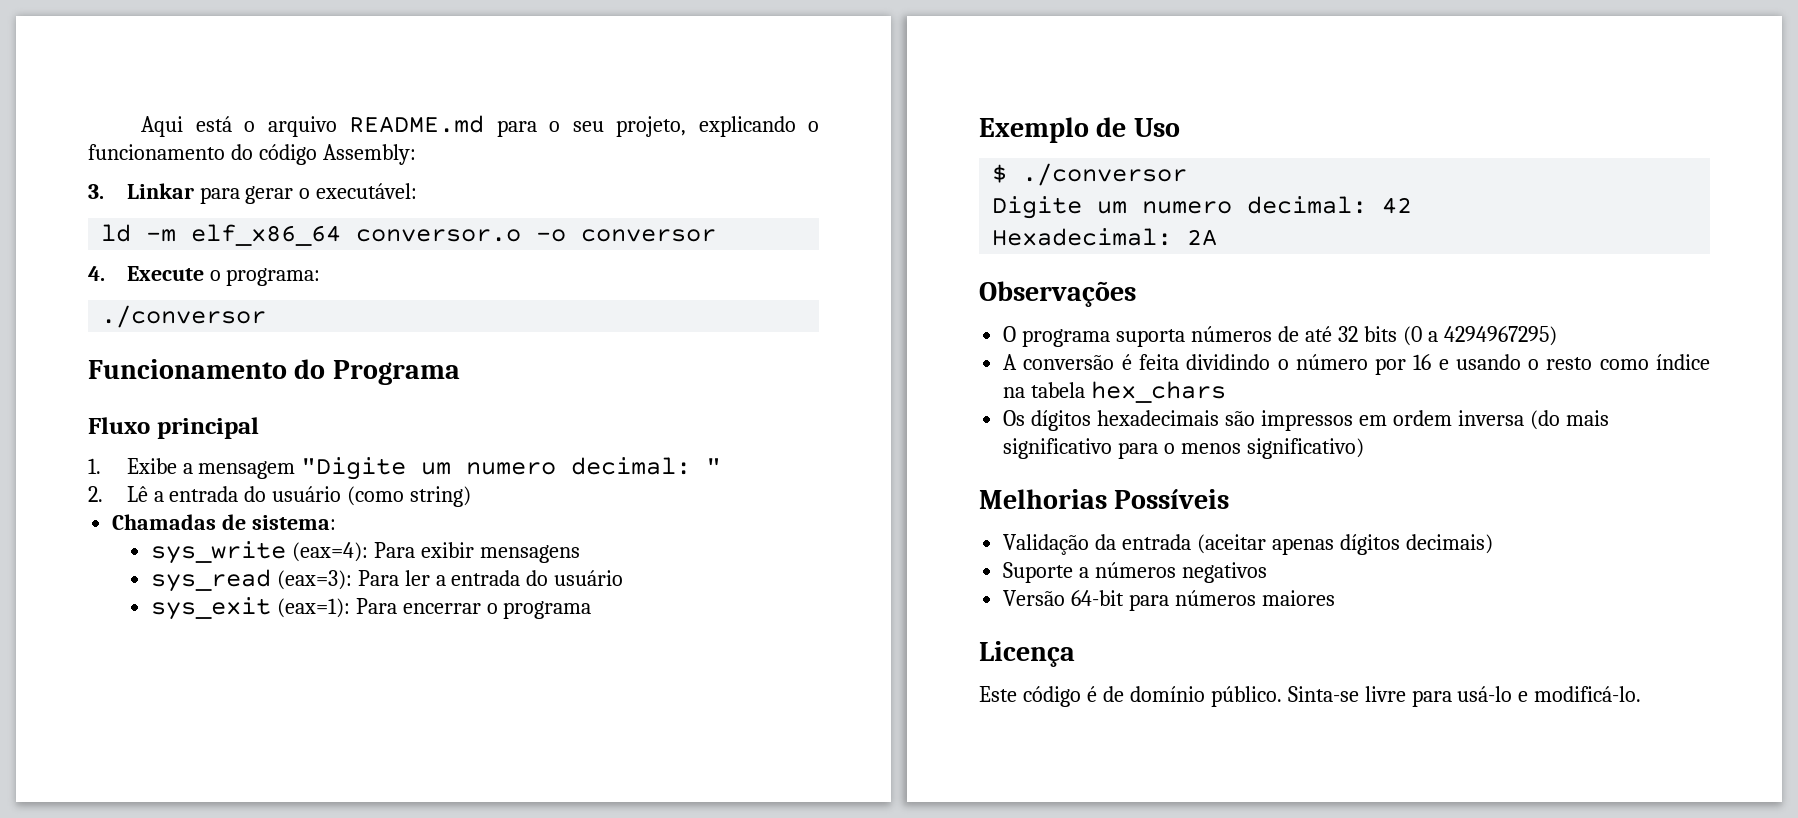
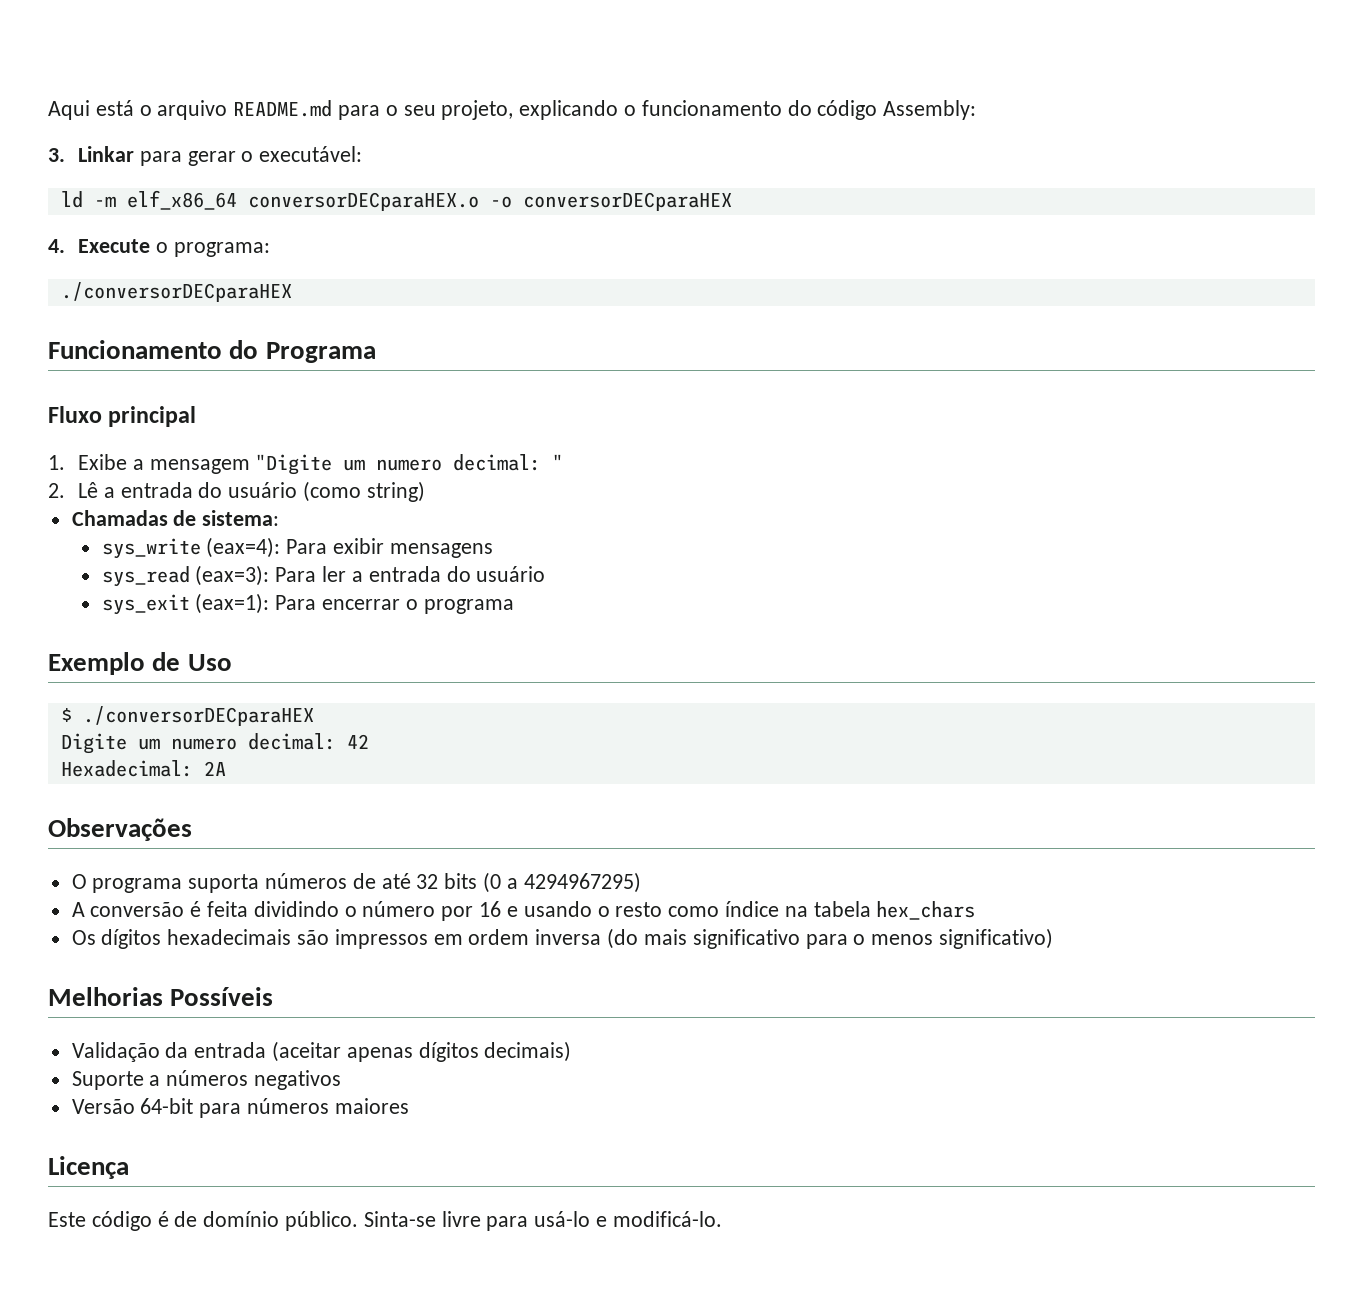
[356,229,717,242] conversor.o -o conversor -> [247,192,732,211] conversorDECparaHEX.o -o conversorDECparaHEX
[101,305,267,328] ./conversor -> [60,282,292,302] ./conversorDECparaHEX
[1022,163,1188,186] ./conversor -> [82,706,314,726] ./conversorDECparaHEX

